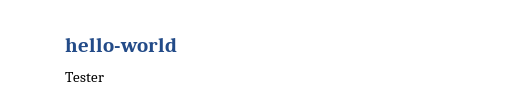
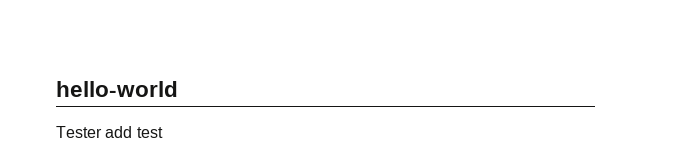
(104, 77) none -> [105,126,163,138] add test

